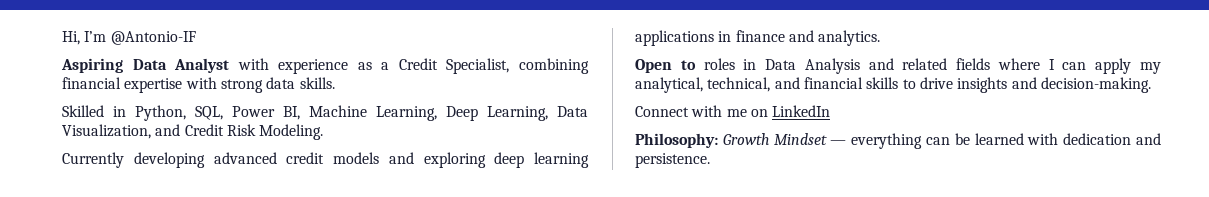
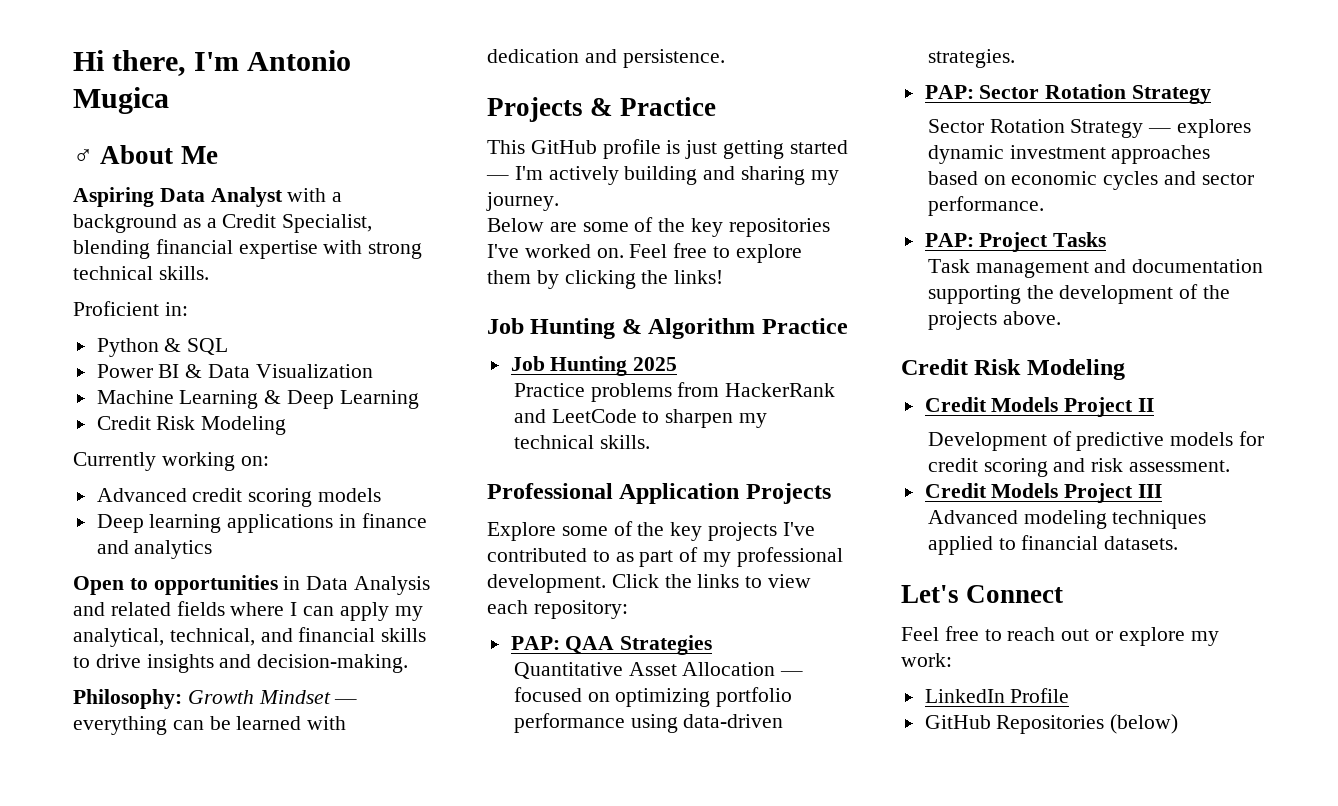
[62,31,196,45] Hi, I’m @Antonio-IF -> [73,50,352,76] [73,87,169,114] [73,145,218,164] Hi there, I'm Antonio Mugica // ♂ About Me
[278,59,349,74] experience -> [332,192,343,202] [73,214,177,233] a background
[519,58,589,74] combining -> [73,240,150,259] blending
[266,77,335,89] [62,105,588,121] [62,124,324,140] data skills. // Skilled in Python, SQL, Power BI, Machine Learning, Deep Learning, Data Visualization, and Credit Risk Modeling. -> [73,266,209,280] [73,301,188,316] [96,338,229,357] [96,364,373,378] [96,390,419,409] [96,416,287,435] technical skills. // Proficient in: // Python & SQL // Power BI & Data Visualization // Machine Learning & Deep Learning // Credit Risk Modeling
[133,152,525,168] developing advanced credit models and exploring deep -> [161,452,269,471] [96,488,382,507] [96,514,144,533] working on: // Advanced credit scoring models // Deep
[818,30,881,46] analytics. -> [134,540,213,559] analytics
[703,58,735,70] roles -> [153,575,278,595] opportunities
[635,105,831,117] // Connect with me on LinkedIn -> (409, 663) none
(710, 160) none -> [487,97,716,122] [487,139,848,159] [486,166,839,185] [486,192,559,211] [487,217,830,237] [487,243,802,263] [487,270,724,289] [487,318,848,339] [510,356,678,376] [513,382,836,402] [513,409,768,428] [513,435,650,449] [487,483,831,504] [487,521,815,541] [487,547,843,567] [487,574,812,593] [487,600,628,619] [510,635,713,655] [513,662,804,679] [513,687,793,707] [513,713,784,733] [927,49,1015,68] [924,84,1212,104] [927,119,1252,138] [927,145,1211,164] [927,171,1254,190] [927,196,1044,216] [924,232,1107,252] [927,259,1264,278] [927,284,1231,304] [927,311,1061,330] [901,359,1125,380] [924,397,1155,417] [927,431,1265,451] [927,458,1231,477] [924,483,1163,503] [927,510,1207,529] [927,535,1179,555] [901,585,1064,603] [901,626,1219,646] [901,653,952,667] [924,688,1070,703] [924,714,1179,734] // Projects & Practice // This GitHub profile is just getting started — I'm actively building and sharing my journey. // Below are some of the key repositories I've worked on. Feel free to explore them by clicking the links! // Job Hunting & Algorithm Practice // Job Hunting 2025 // Practice problems from HackerRank and LeetCode to sharpen my technical skills. // Professional Application Projects // Explore some of the key projects I've contributed to as part of my professional development. Click the links to view each repository: // PAP: QAA Strategies // Quantitative Asset Allocation — focused on optimizing portfolio performance using data-driven strategies. // PAP: Sector Rotation Strategy // Sector Rotation Strategy — explores dynamic investment approaches based on economic cycles and sector performance. // PAP: Project Tasks // Task management and documentation supporting the development of the projects above. // Credit Risk Modeling // Credit Models Project II // Development of predictive models for credit scoring and risk assessment. // Credit Models Project III // Advanced modeling techniques applied to financial datasets. // Let's Connect // Feel free to reach out or explore my work: // LinkedIn Profile // GitHub Repositories (below)

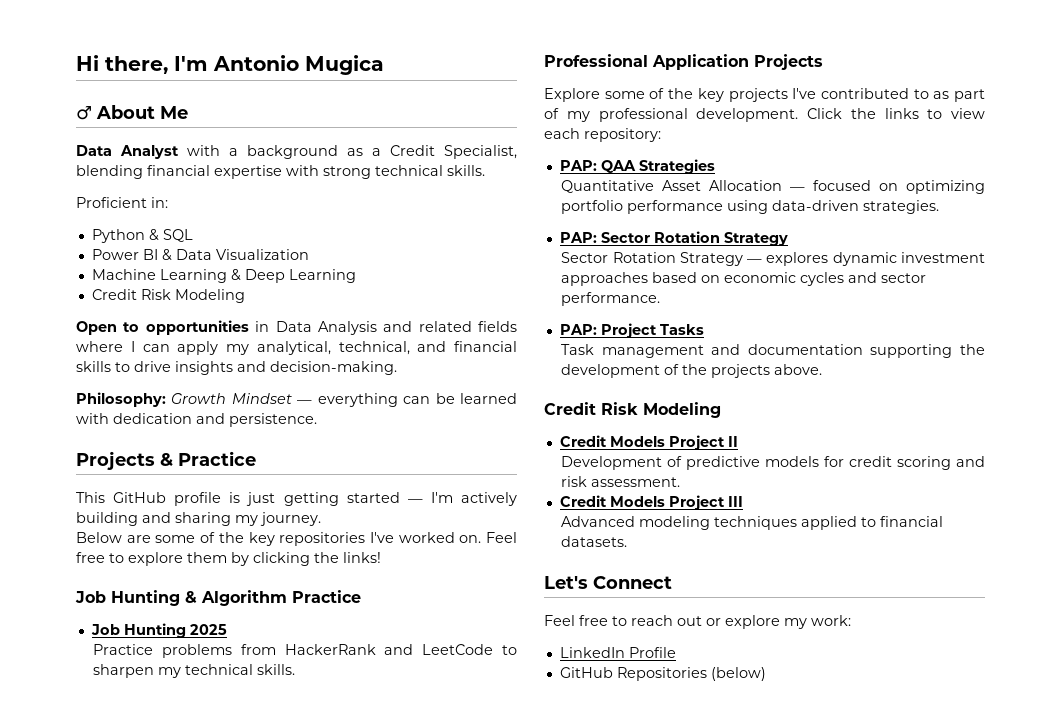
[73,187,154,207] Aspiring -> (188, 112) none
[73,452,269,471] [96,488,382,507] [96,513,427,533] [96,540,213,559] // Currently working on: // Advanced credit scoring models // Deep learning applications in finance and analytics -> (245, 296) none

